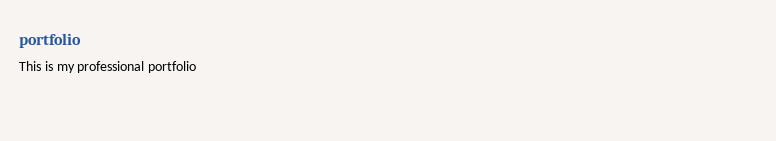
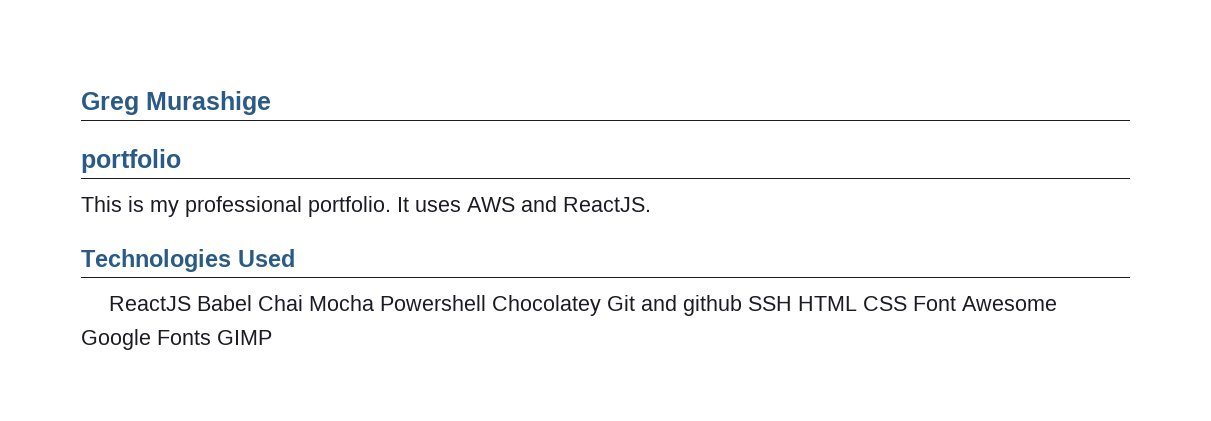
(19, 40) none -> [81,91,271,115] Greg Murashige //
[148,61,197,73] portfolio -> [308,196,651,217] [81,249,295,272] [109,295,1058,316] [81,329,272,350] portfolio. It uses AWS and ReactJS. // Technologies Used // ReactJS Babel Chai Mocha Powershell Chocolatey Git and github SSH HTML CSS Font Awesome Google Fonts GIMP

